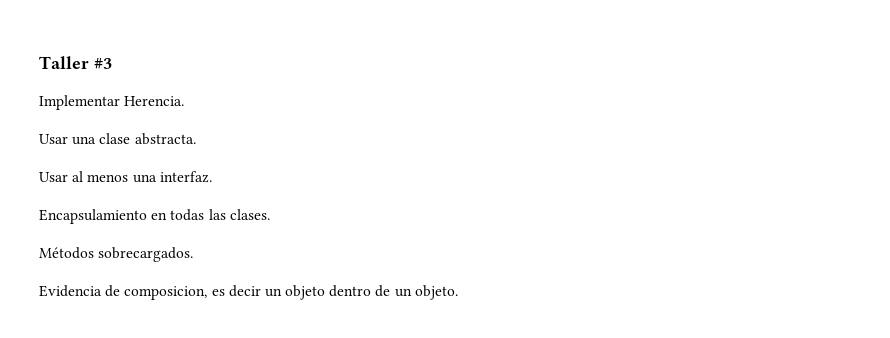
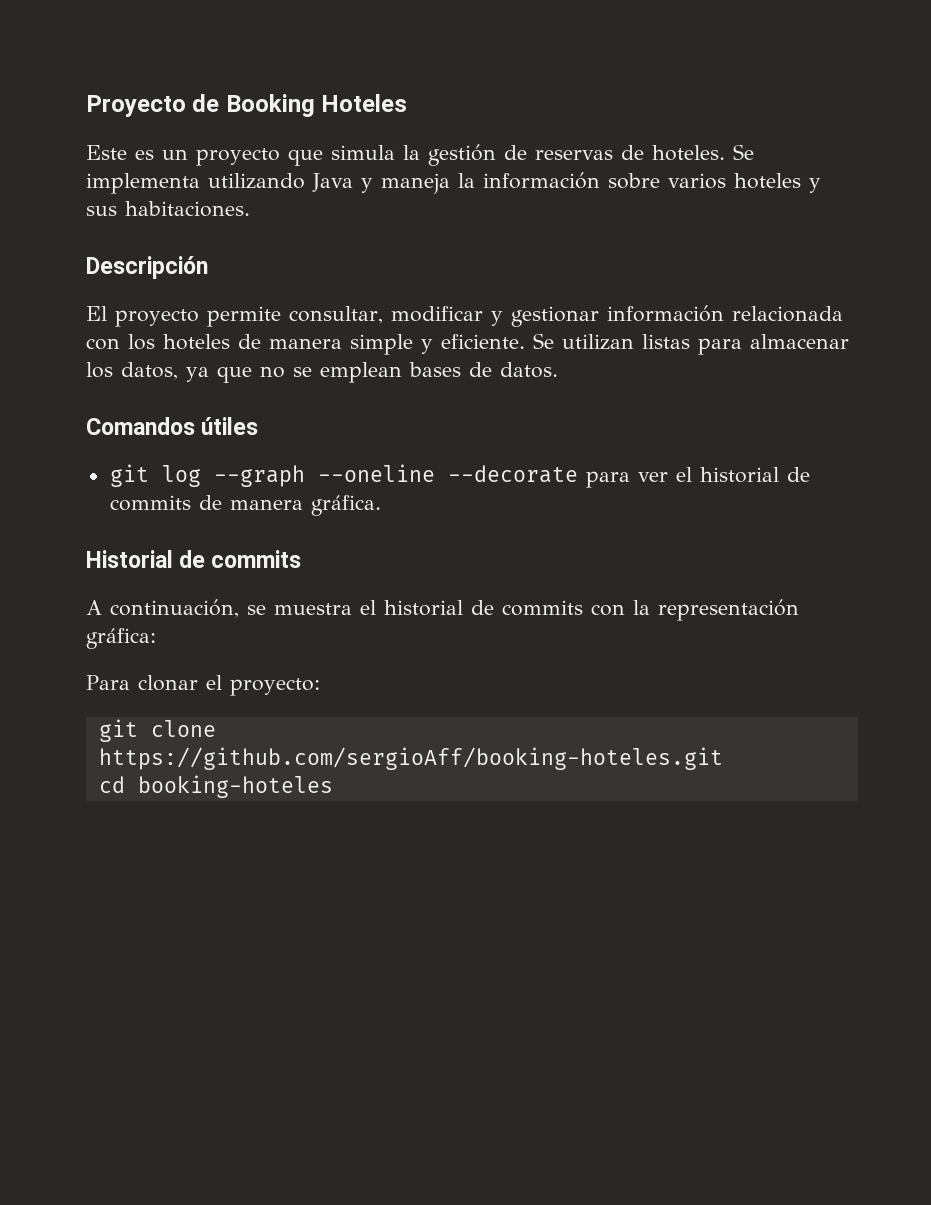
[39,56,112,69] [39,95,185,110] [39,133,196,145] [39,171,212,183] [39,209,270,224] [39,247,194,262] [39,285,458,300] Taller #3 // Implementar Herencia. // Usar una clase abstracta. // Usar al menos una interfaz. // Encapsulamiento en todas las clases. // Métodos sobrecargados. // Evidencia de composicion, es decir un objeto dentro de un objeto. -> [86,94,408,117] [86,144,754,166] [86,172,821,194] [86,201,250,217] [86,256,208,279] [86,305,843,327] [86,333,849,355] [86,362,558,383] [86,417,259,435] [109,464,810,488] [109,495,381,516] [86,550,302,568] [86,599,799,621] [86,628,156,649] [86,675,320,696] [98,719,216,742] [98,747,723,770] [98,775,333,798] Proyecto de Booking Hoteles // Este es un proyecto que simula la gestión de reservas de hoteles. Se implementa utilizando Java y maneja la información sobre varios hoteles y sus habitaciones. // Descripción // El proyecto permite consultar, modificar y gestionar información relacionada con los hoteles de manera simple y eficiente. Se utilizan listas para almacenar los datos, ya que no se emplean bases de datos. // Comandos útiles // git log --graph --oneline --decorate para ver el historial de commits de manera gráfica. // Historial de commits // A continuación, se muestra el historial de commits con la representación gráfica: // Para clonar el proyecto: // git clone https://github.com/sergioAff/booking-hoteles.git // cd booking-hoteles

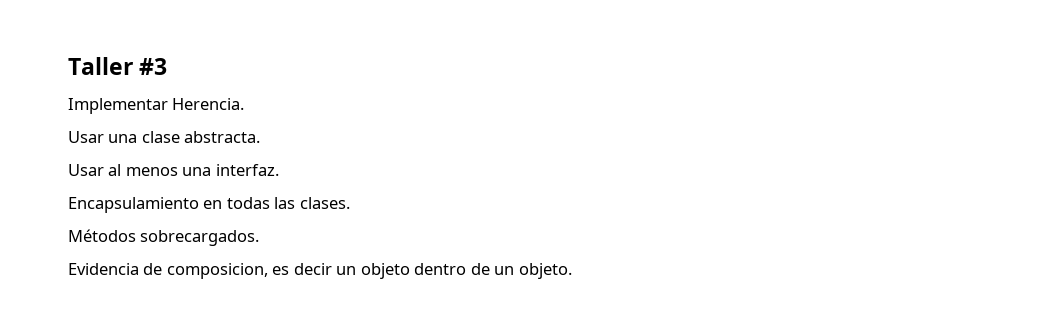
[86,94,408,117] [86,144,754,166] [86,172,821,194] [86,201,250,217] [86,256,208,279] [86,305,843,327] [86,333,849,355] [86,362,558,383] [86,417,259,435] [109,464,810,488] [109,495,381,516] [86,550,302,568] [86,599,799,621] [86,628,156,649] [86,675,320,696] [98,719,216,742] [98,747,723,770] [98,775,333,798] Proyecto de Booking Hoteles // Este es un proyecto que simula la gestión de reservas de hoteles. Se implementa utilizando Java y maneja la información sobre varios hoteles y sus habitaciones. // Descripción // El proyecto permite consultar, modificar y gestionar información relacionada con los hoteles de manera simple y eficiente. Se utilizan listas para almacenar los datos, ya que no se emplean bases de datos. // Comandos útiles // git log --graph --oneline --decorate para ver el historial de commits de manera gráfica. // Historial de commits // A continuación, se muestra el historial de commits con la representación gráfica: // Para clonar el proyecto: // git clone https://github.com/sergioAff/booking-hoteles.git // cd booking-hoteles -> [68,57,168,75] [68,98,245,114] [68,131,261,143] [68,164,279,176] [68,197,350,213] [68,229,260,246] [68,263,572,279] Taller #3 // Implementar Herencia. // Usar una clase abstracta. // Usar al menos una interfaz. // Encapsulamiento en todas las clases. // Métodos sobrecargados. // Evidencia de composicion, es decir un objeto dentro de un objeto.

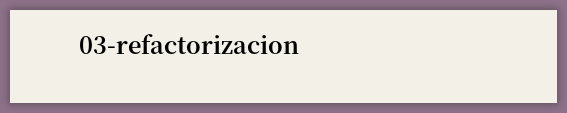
[68,57,168,75] [68,98,245,114] [68,131,261,143] [68,164,279,176] [68,197,350,213] [68,229,260,246] [68,263,572,279] Taller #3 // Implementar Herencia. // Usar una clase abstracta. // Usar al menos una interfaz. // Encapsulamiento en todas las clases. // Métodos sobrecargados. // Evidencia de composicion, es decir un objeto dentro de un objeto. -> [79,34,299,54] 03-refactorizacion

